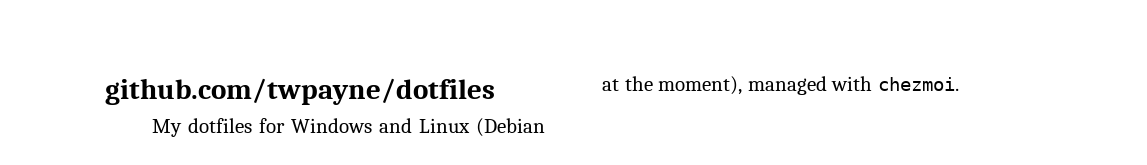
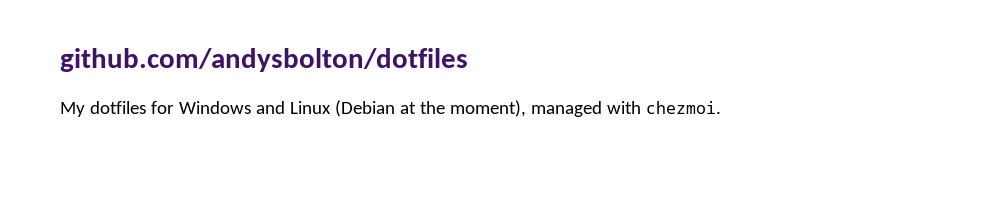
[105,78,495,105] github.com/twpayne/dotfiles -> [60,48,468,72] github.com/andysbolton/dotfiles

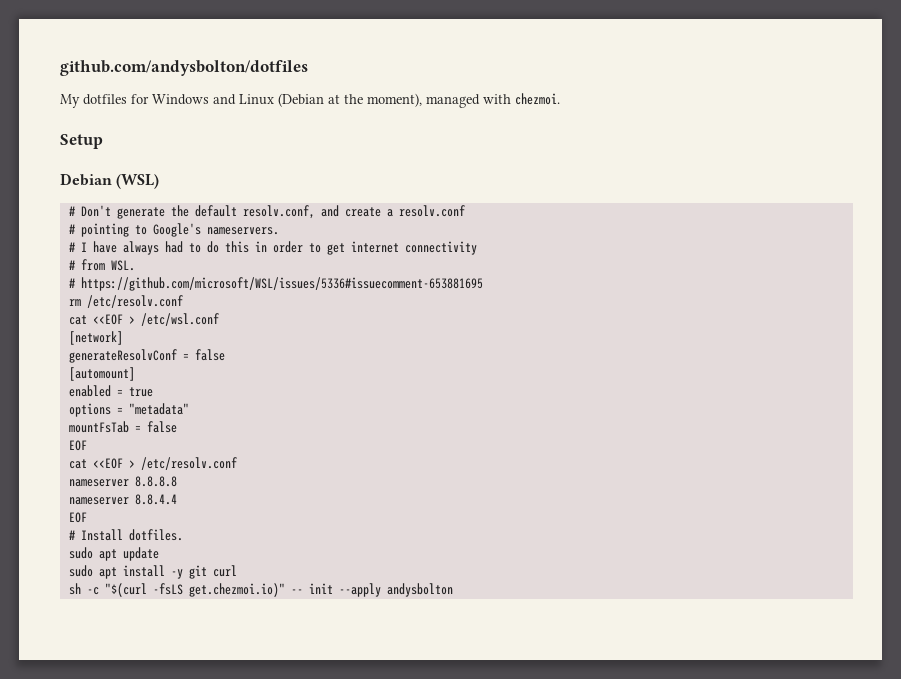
(721, 107) none -> [60,134,103,149] [60,173,160,189] [68,205,465,219] [68,223,279,237] [68,241,477,255] [68,259,135,271] [68,277,483,291] [68,295,183,308] [68,313,219,326] [68,331,123,345] [68,349,225,363] [68,367,135,381] [68,385,153,397] [68,403,189,417] [68,421,177,433] [68,440,87,451] [68,457,237,470] [68,476,177,487] [68,494,177,505] [68,512,87,523] [68,529,183,541] [68,547,159,561] [68,565,237,579] [68,583,453,597] // Setup // Debian (WSL) // # Don't generate the default resolv.conf, and create a resolv.conf // # pointing to Google's nameservers. // # I have always had to do this in order to get internet connectivity // # from WSL. // # https://github.com/microsoft/WSL/issues/5336#issuecomment-653881695 // rm /etc/resolv.conf // cat <<EOF > /etc/wsl.conf // [network] // generateResolvConf = false // [automount] // enabled = true // options = "metadata" // mountFsTab = false // EOF // cat <<EOF > /etc/resolv.conf // nameserver 8.8.8.8 // nameserver 8.8.4.4 // EOF // # Install dotfiles. // sudo apt update // sudo apt install -y git curl // sh -c "$(curl -fsLS get.chezmoi.io)" -- init --apply andysbolton

